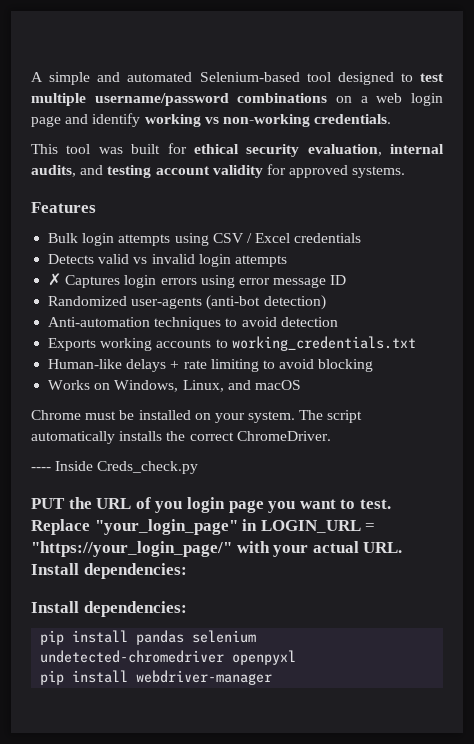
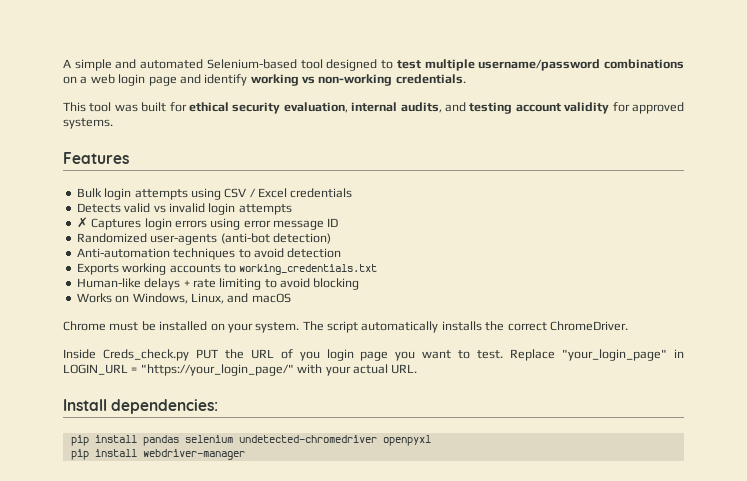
[31,467,51,471] ---- -> (628, 326) none
(199, 467) // -> (189, 355) none
[31,563,187,579] Install dependencies: -> (418, 369) none

